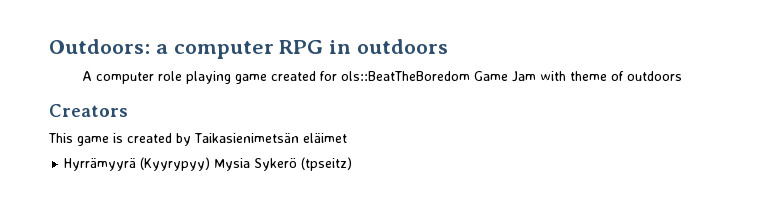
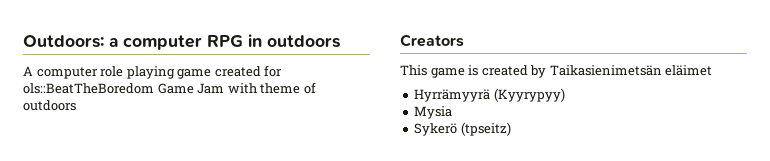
(211, 164) none -> (565, 95) //
(251, 164) none -> (453, 112) //

